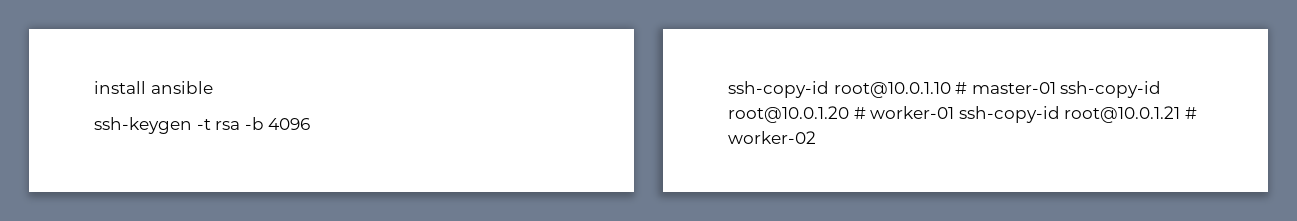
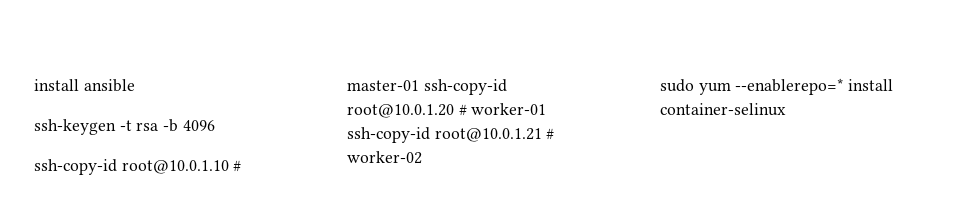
(816, 137) none -> [660,78,894,95] [660,103,786,116] // sudo yum --enablerepo=* install container-selinux

